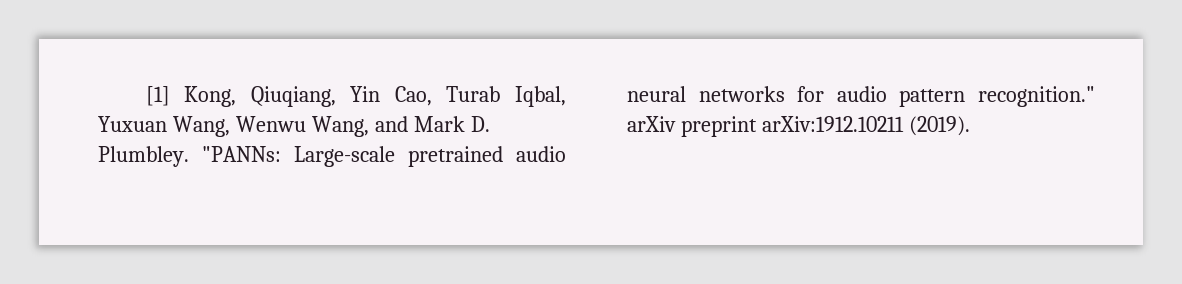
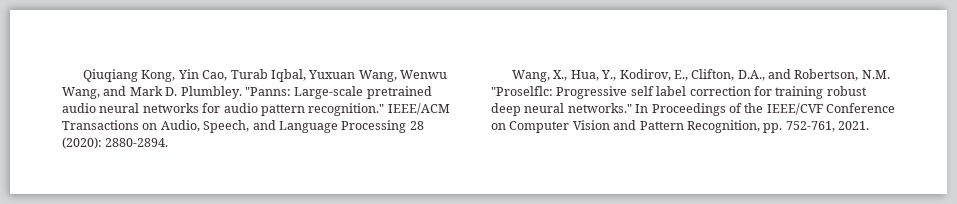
[145,86,336,107] [1] Kong, Qiuqiang, -> [83,69,176,82] Qiuqiang Kong,
[202,146,281,162] "PANNs: -> [244,87,291,96] "Panns:
[627,116,970,137] arXiv preprint arXiv:1912.10211 (2019). -> [387,103,450,115] [62,120,424,133] [62,137,169,149] [512,69,890,82] [491,86,867,99] [491,103,895,116] [491,120,869,133] IEEE/ACM Transactions on Audio, Speech, and Language Processing 28 (2020): 2880-2894. // Wang, X., Hua, Y., Kodirov, E., Clifton, D.A., and Robertson, N.M. "Proselflc: Progressive self label correction for training robust deep neural networks." In Proceedings of the IEEE/CVF Conference on Computer Vision and Pattern Recognition, pp. 752-761, 2021.

